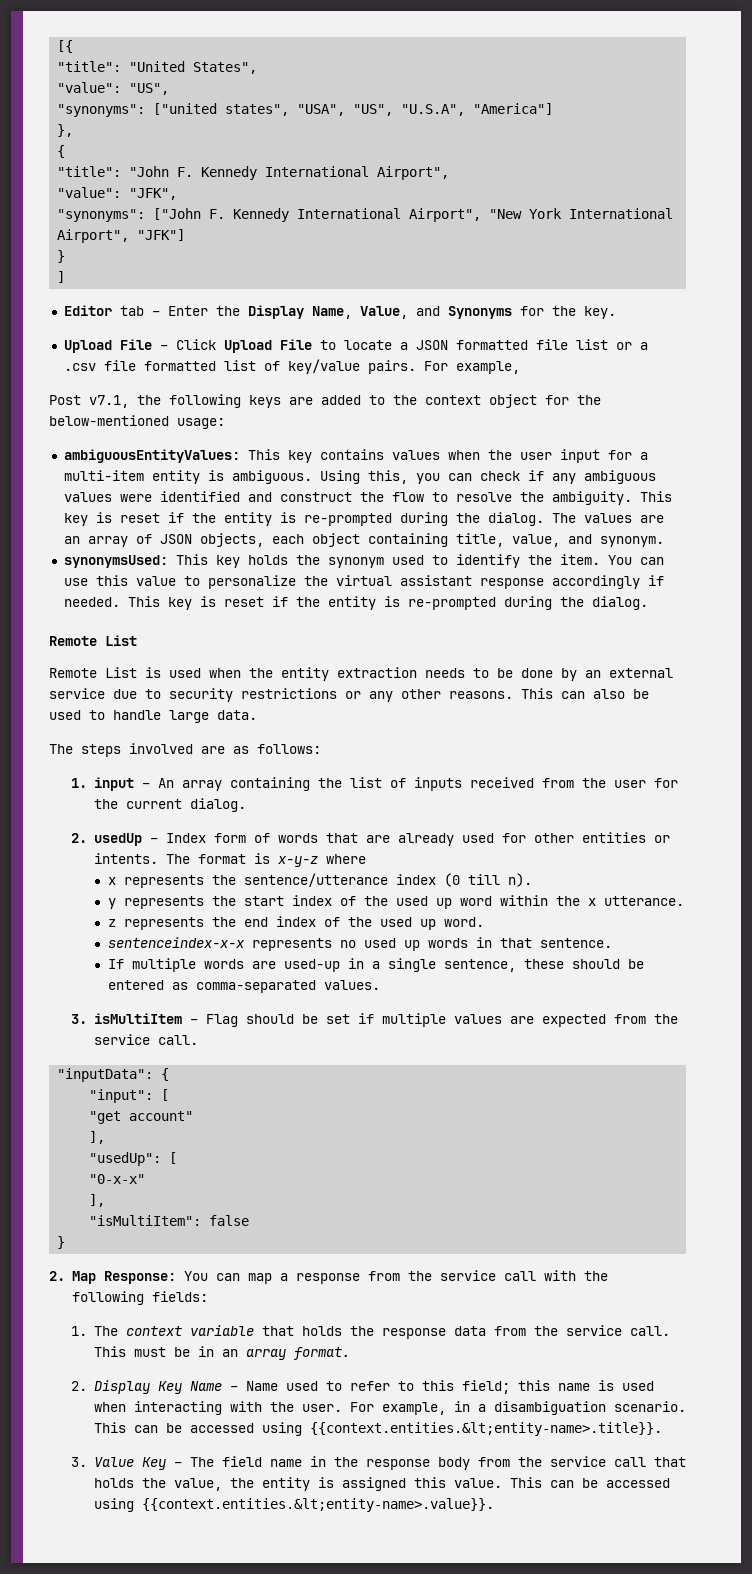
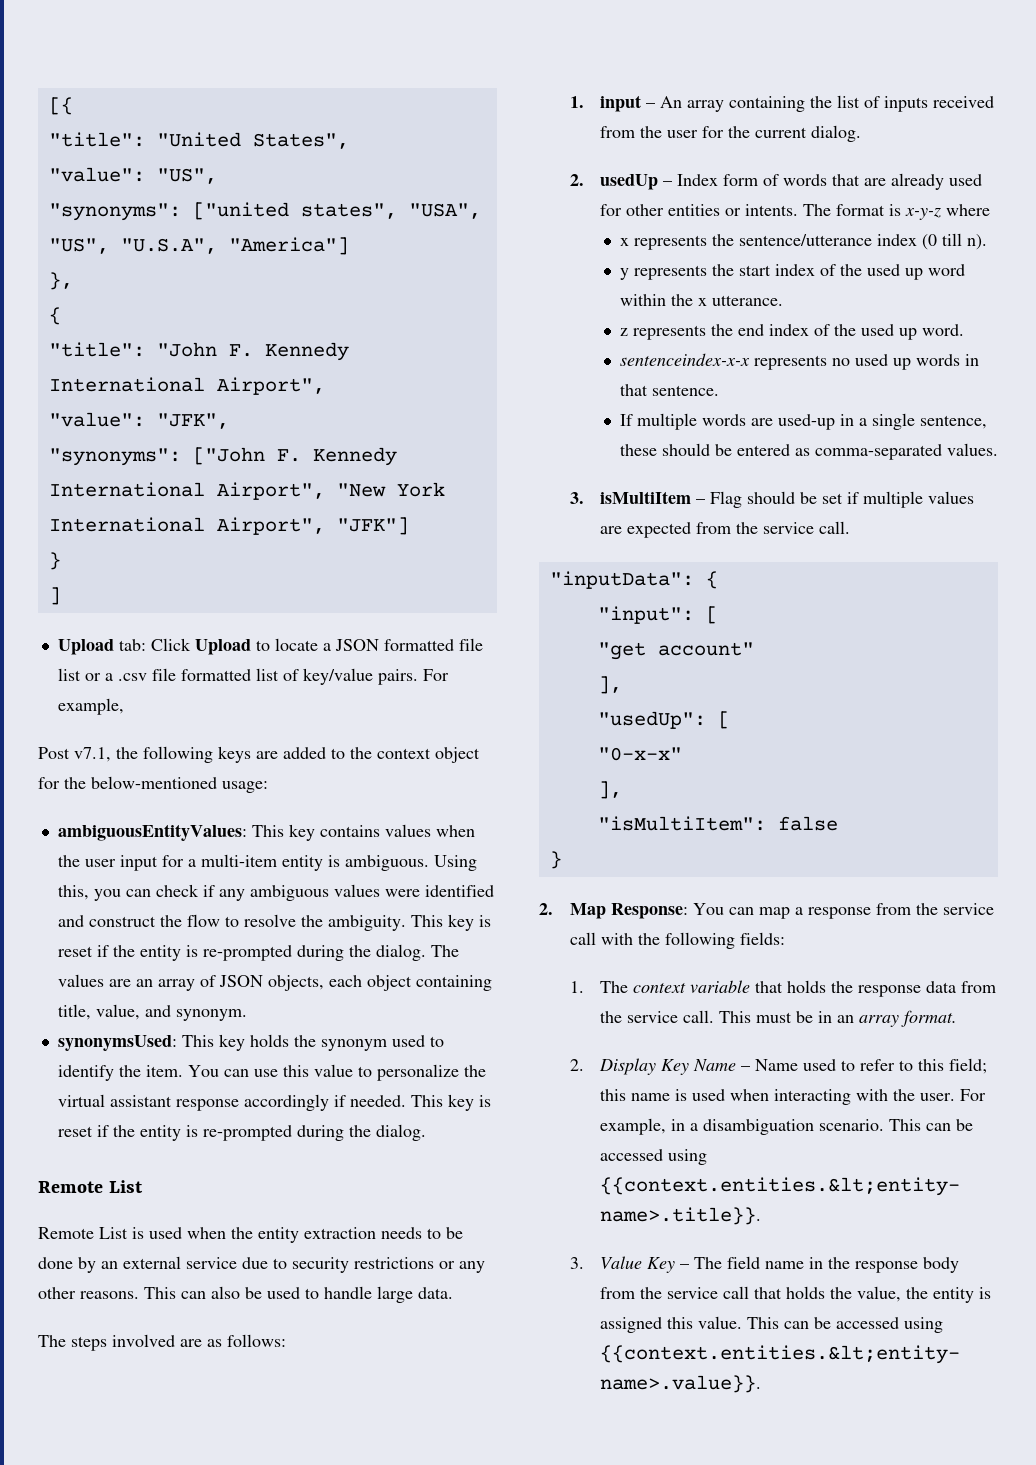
[63,305,616,319] [63,339,168,353] // Editor tab – Enter the Display Name, Value, and Synonyms for the key. // Upload File – -> [57,639,146,655] // Upload tab:
[279,339,312,350] File -> (251, 647) none

